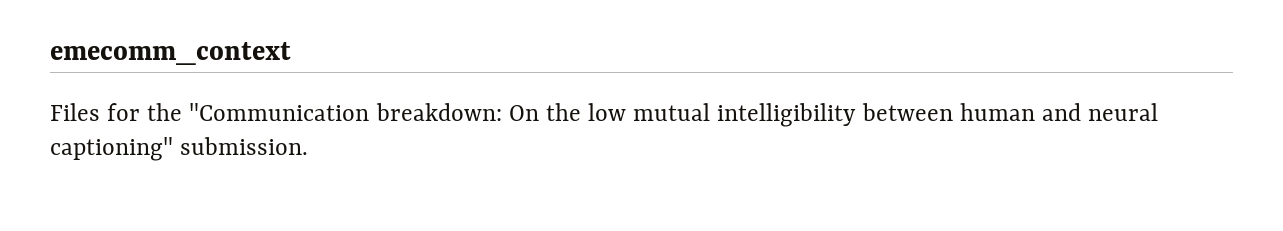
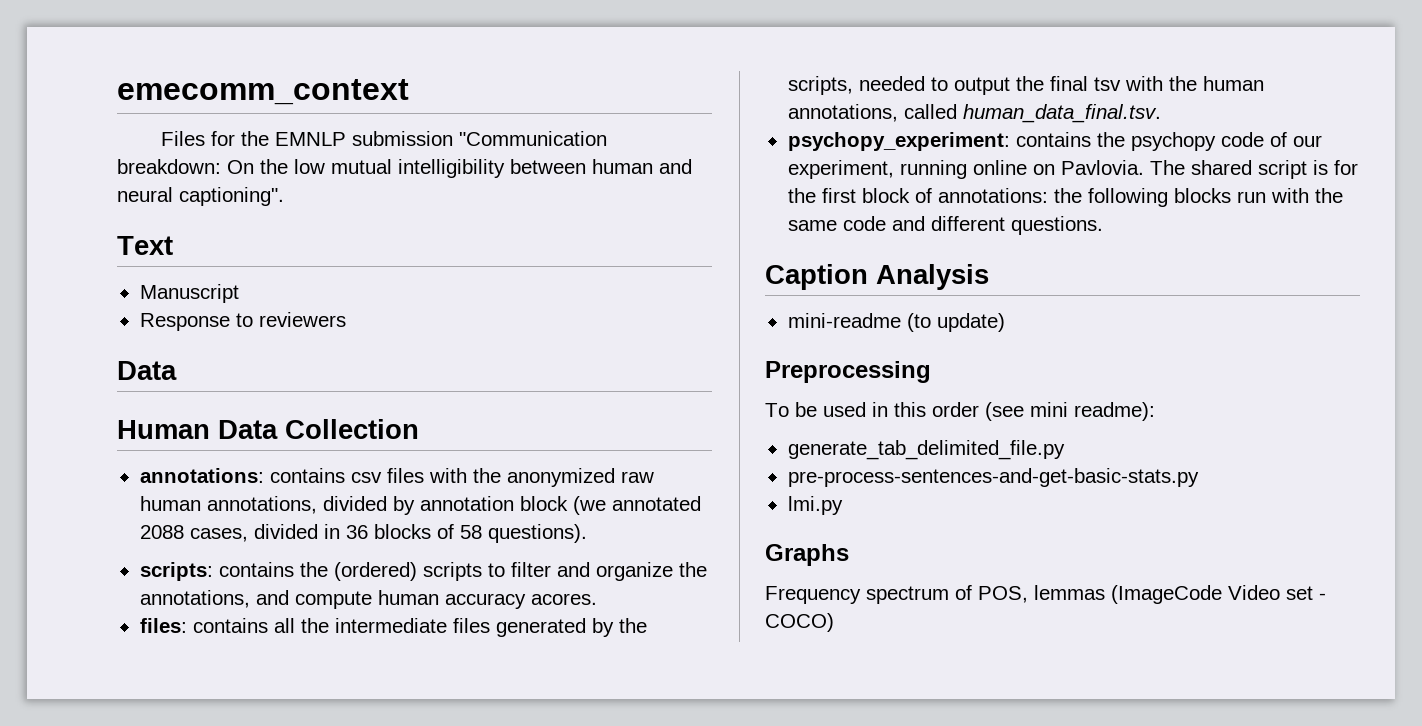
(183, 112) none -> [274,131,453,146] EMNLP submission
[50,137,309,161] captioning" submission. -> [179,187,284,206] [117,236,173,255] [139,284,239,303] [139,312,346,331] [117,361,177,380] [117,419,419,439] [139,468,654,487] [139,496,701,515] [139,524,587,543] [139,562,707,581] [139,590,597,609] [139,618,647,637] [787,76,1264,95] [787,104,1161,123] [787,132,1322,151] [787,160,1358,179] [787,188,1343,207] [787,216,1103,235] [765,264,989,290] [787,313,1005,332] [765,361,931,383] [765,402,1155,421] [787,440,1065,460] [787,468,1199,487] [787,496,843,515] [765,544,849,566] [765,585,1326,604] [765,613,834,632] captioning". // Text // Manuscript // Response to reviewers // Data // Human Data Collection // annotations: contains csv files with the anonymized raw human annotations, divided by annotation block (we annotated 2088 cases, divided in 36 blocks of 58 questions). // scripts: contains the (ordered) scripts to filter and organize the annotations, and compute human accuracy acores. // files: contains all the intermediate files generated by the scripts, needed to output the final tsv with the human annotations, called human_data_final.tsv. // psychopy_experiment: contains the psychopy code of our experiment, running online on Pavlovia. The shared script is for the first block of annotations: the following blocks run with the same code and different questions. // Caption Analysis // mini-readme (to update) // Preprocessing // To be used in this order (see mini readme): // generate_tab_delimited_file.py // pre-process-sentences-and-get-basic-stats.py // lmi.py // Graphs // Frequency spectrum of POS, lemmas (ImageCode Video set - COCO)

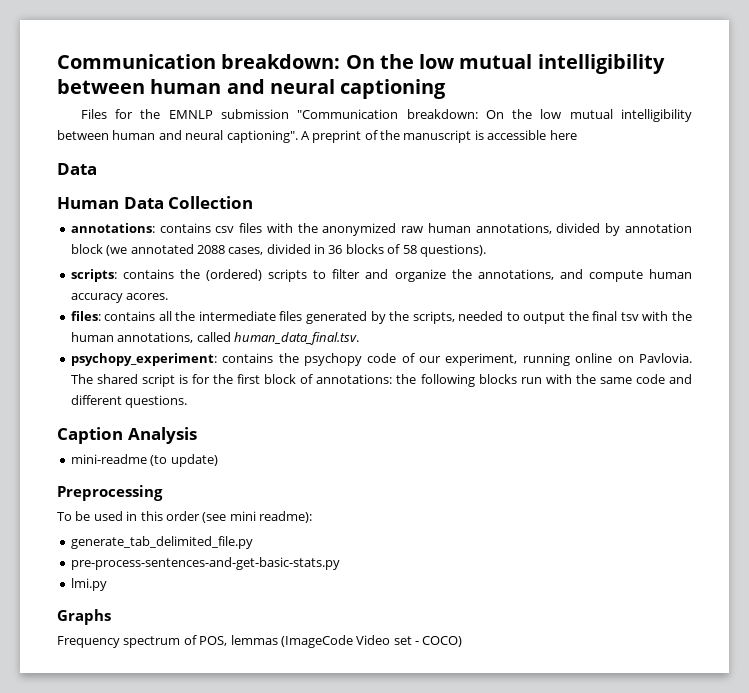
[117,79,409,105] emecomm_context -> [57,54,665,74] [57,79,447,99] Communication breakdown: On the low mutual intelligibility between human and neural captioning
[117,236,173,255] [139,284,239,303] [139,312,346,331] // Text // Manuscript // Response to reviewers -> [300,130,577,143] A preprint of the manuscript is accessible here

